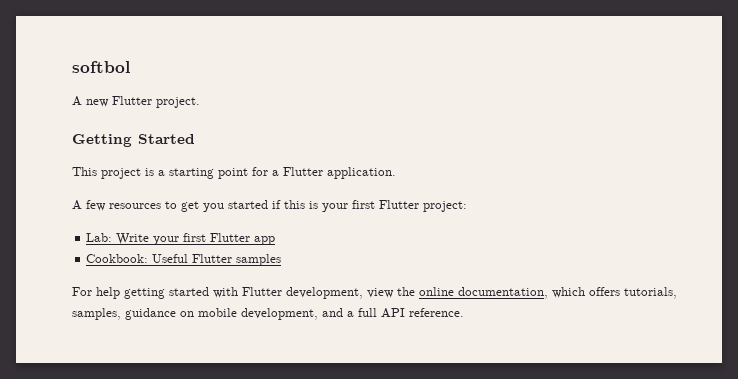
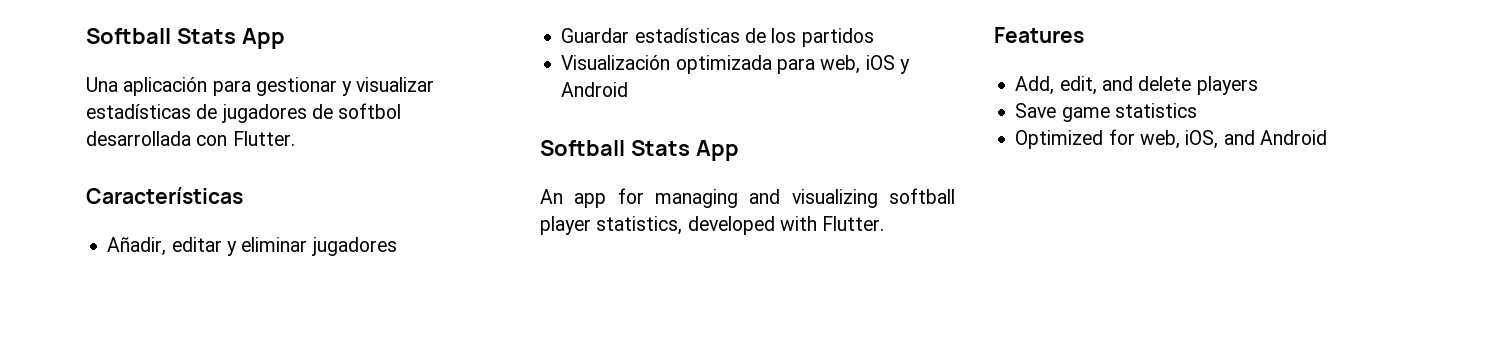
[72,61,130,73] [72,96,200,108] [72,134,195,147] [72,167,396,179] [72,200,467,212] [86,233,276,245] [86,254,282,266] [72,287,677,299] [72,308,464,320] softbol // A new Flutter project. // Getting Started // This project is a starting point for a Flutter application. // A few resources to get you started if this is your first Flutter project: // Lab: Write your first Flutter app // Cookbook: Useful Flutter samples // For help getting started with Flutter development, view the online documentation, which offers tutorials, samples, guidance on mobile development, and a full API reference. -> [86,28,285,49] [86,77,435,96] [86,103,402,123] [86,131,295,146] [86,187,243,204] [107,237,397,256] [561,28,874,47] [561,55,910,74] [561,82,629,97] [540,140,739,161] [540,188,955,208] [540,216,885,235] [994,27,1084,43] [1015,76,1258,95] [1015,103,1197,122] [1015,129,1327,149] Softball Stats App // Una aplicación para gestionar y visualizar estadísticas de jugadores de softbol desarrollada con Flutter. // Características // Añadir, editar y eliminar jugadores // Guardar estadísticas de los partidos // Visualización optimizada para web, iOS y Android // Softball Stats App // An app for managing and visualizing softball player statistics, developed with Flutter. // Features // Add, edit, and delete players // Save game statistics // Optimized for web, iOS, and Android

